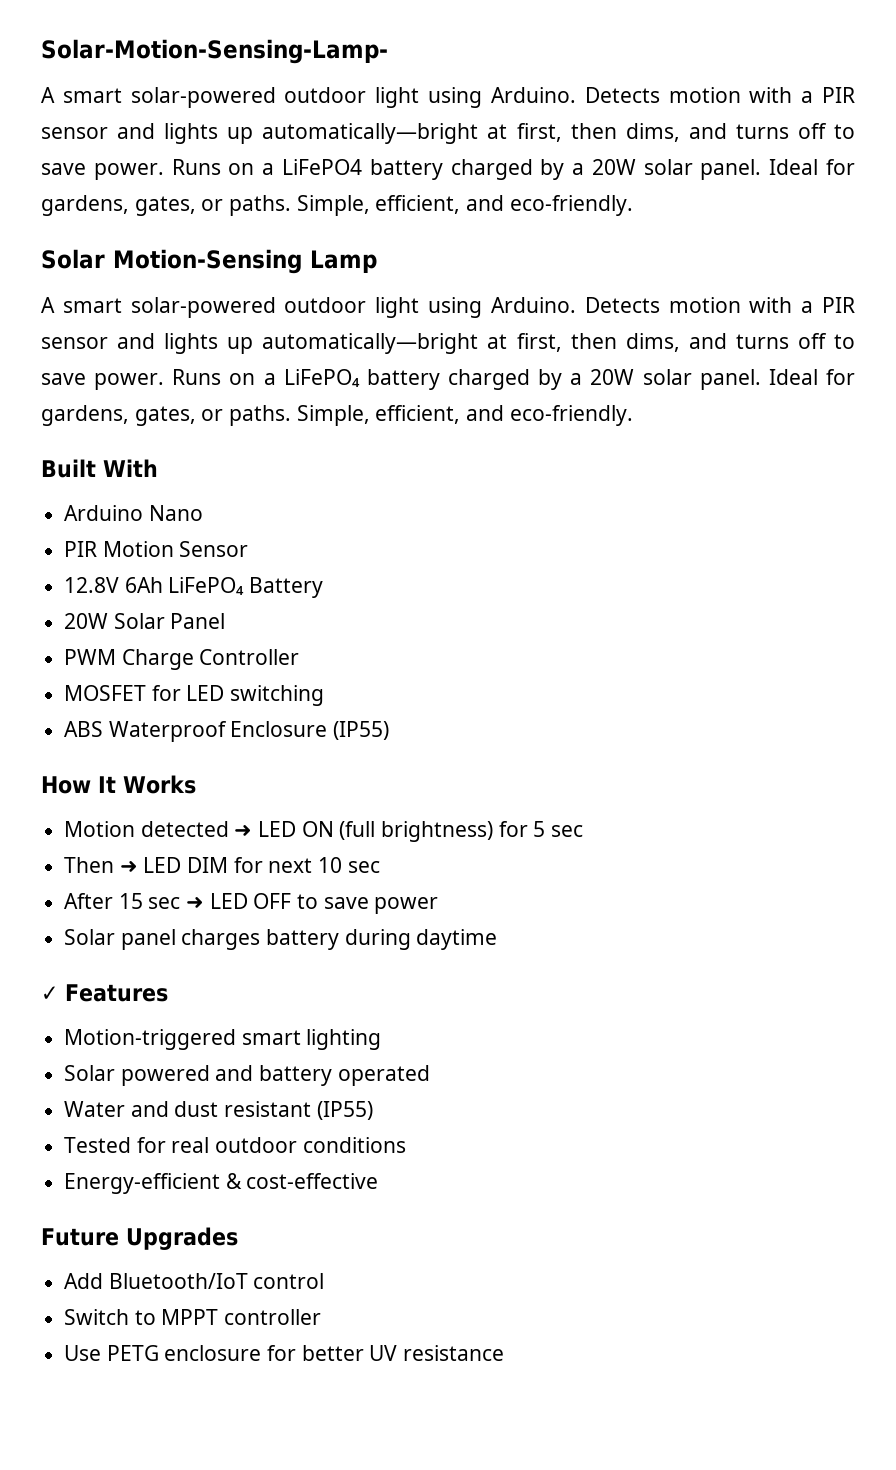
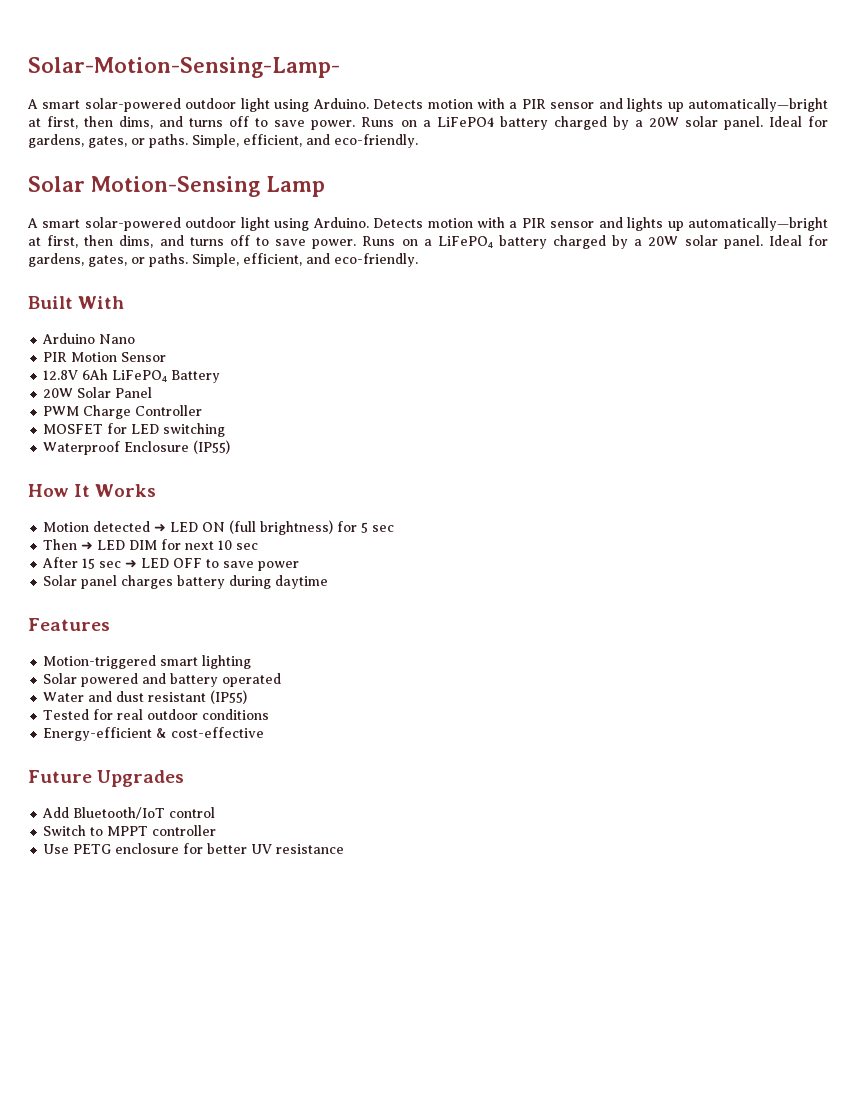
[64,721,104,737] ABS -> (226, 430) none
[41,986,58,1001] ✓ -> (329, 582) none

